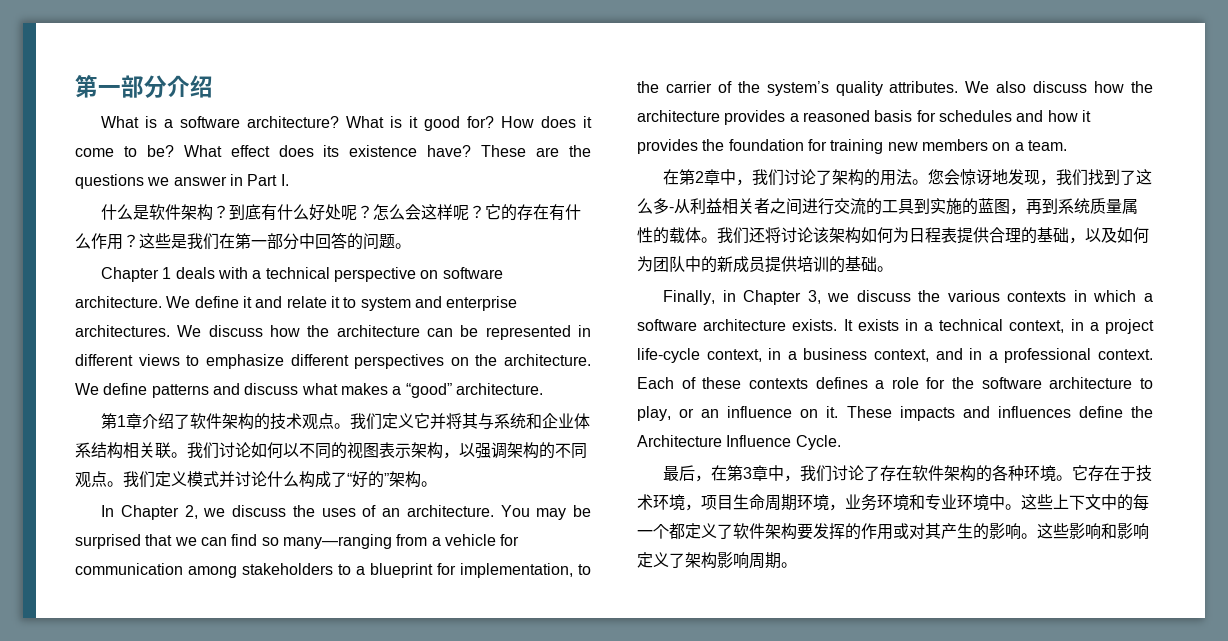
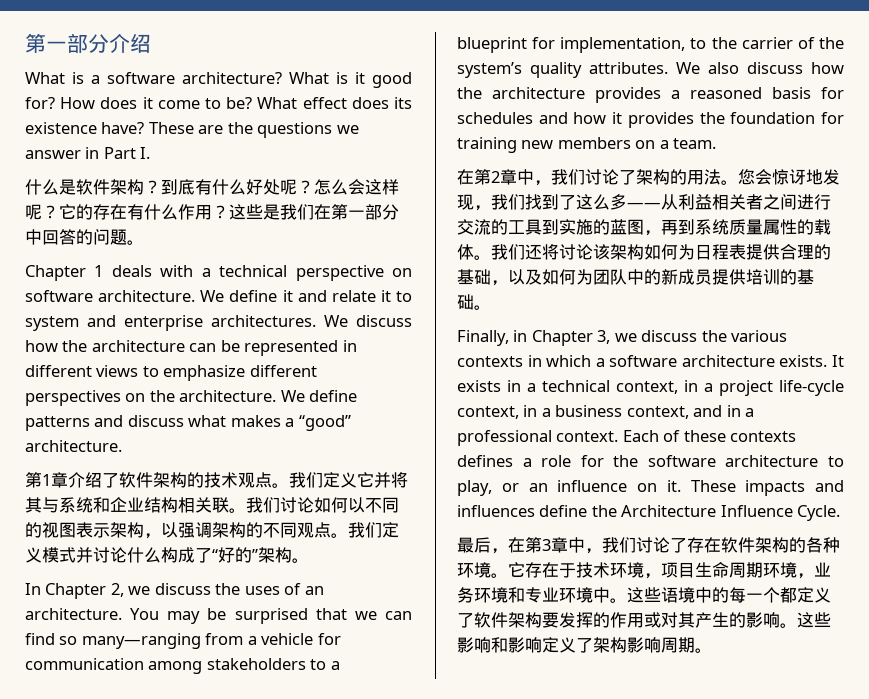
[573,413,590,429] [75,442,91,458] 体系 -> (144, 504) none
[669,207,674,212] - -> [627,202,661,208] ——
[1053,494,1101,510] 上下文 -> [661,587,695,603] 语境

